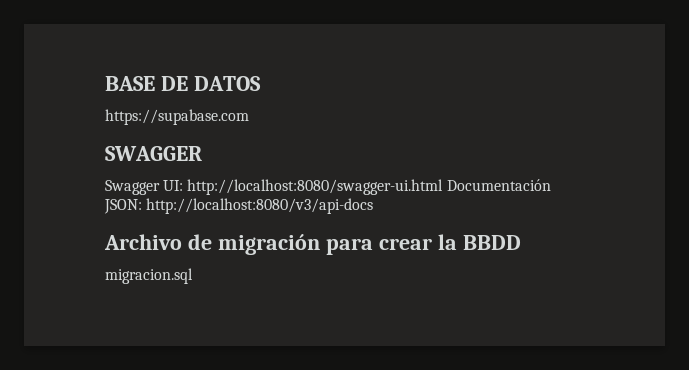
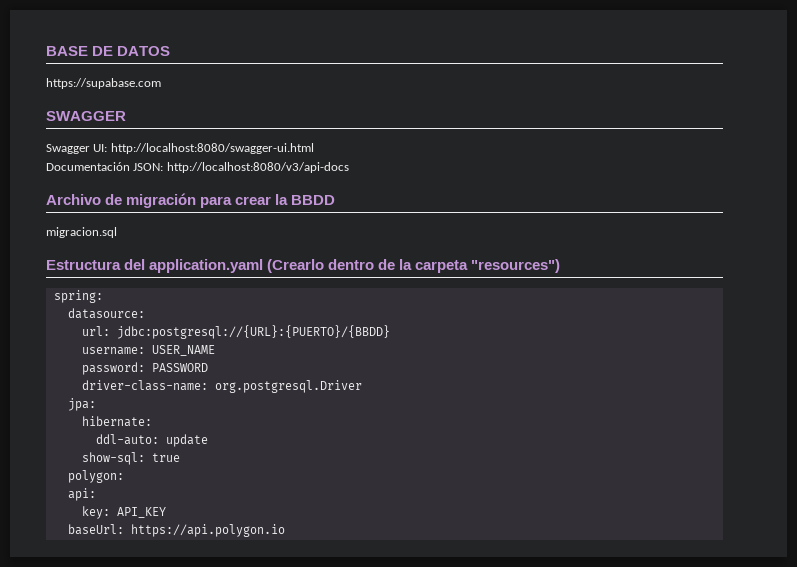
(444, 187) none -> (314, 148) //
(193, 276) none -> [46,259,561,273] [53,290,103,303] [67,308,145,319] [81,325,390,339] [81,345,215,356] [81,362,208,375] [81,380,362,393] [67,398,96,411] [81,416,152,427] [95,434,208,447] [81,452,180,465] [67,470,124,483] [67,488,96,501] [81,506,166,519] [67,524,285,537] // Estructura del application.yaml (Crearlo dentro de la carpeta "resources") // spring: // datasource: // url: jdbc:postgresql://{URL}:{PUERTO}/{BBDD} // username: USER_NAME // password: PASSWORD // driver-class-name: org.postgresql.Driver // jpa: // hibernate: // ddl-auto: update // show-sql: true // polygon: // api: // key: API_KEY // baseUrl: https://api.polygon.io

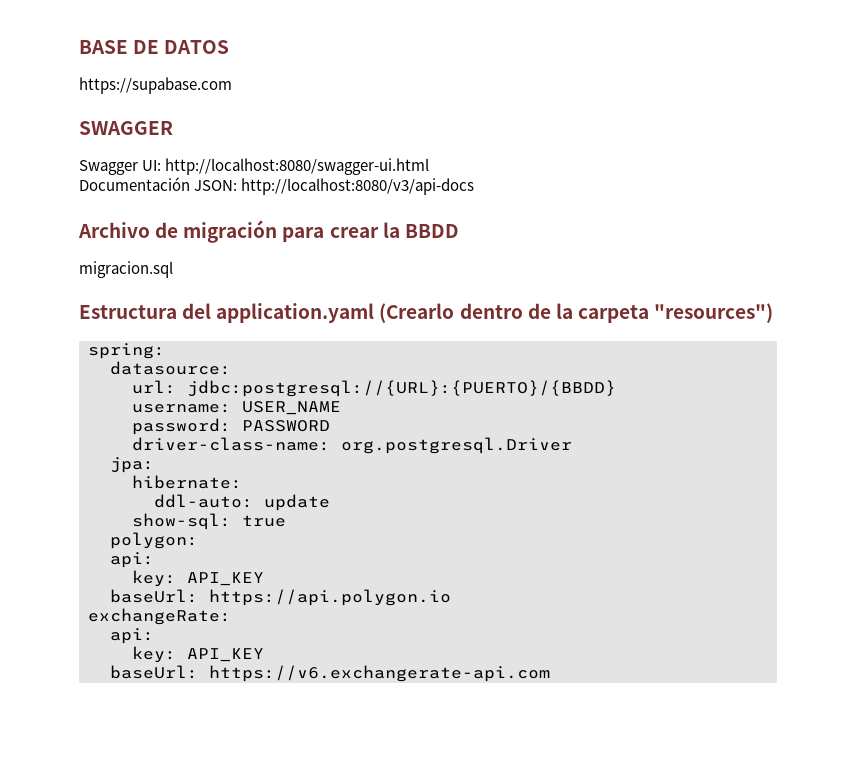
(285, 530) none -> [88,608,231,625] [110,628,154,644] [132,646,264,663] [110,665,550,682] // exchangeRate: // api: // key: API_KEY // baseUrl: https://v6.exchangerate-api.com

